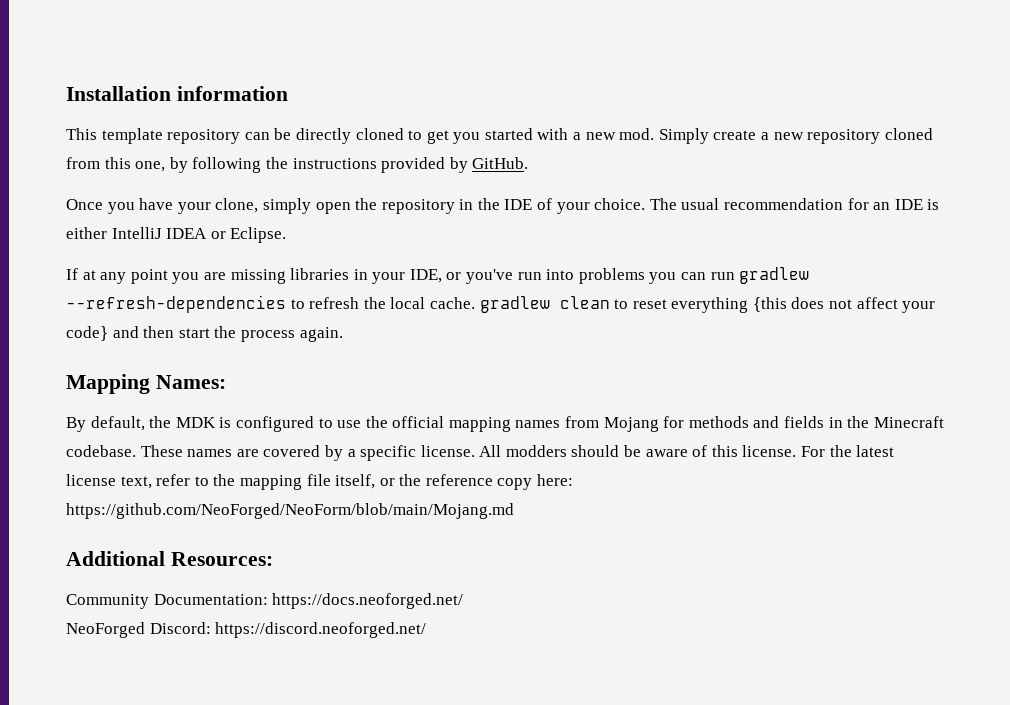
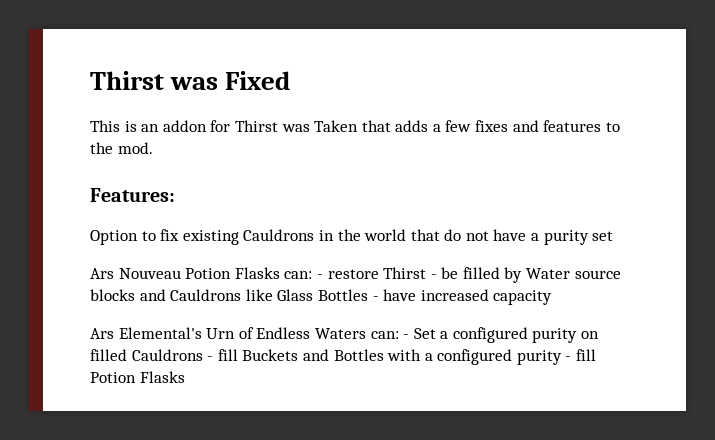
[66,86,288,101] [66,128,933,144] [66,157,529,173] [66,198,940,214] [66,227,287,243] [66,267,810,284] [66,295,936,313] [66,326,343,342] [66,374,226,394] [66,416,944,432] [66,445,895,461] [66,474,574,490] [66,503,514,519] [66,551,273,566] [66,593,464,609] [66,622,427,638] Installation information // This template repository can be directly cloned to get you started with a new mod. Simply create a new repository cloned from this one, by following the instructions provided by GitHub. // Once you have your clone, simply open the repository in the IDE of your choice. The usual recommendation for an IDE is either IntelliJ IDEA or Eclipse. // If at any point you are missing libraries in your IDE, or you've run into problems you can run gradlew --refresh-dependencies to refresh the local cache. gradlew clean to reset everything {this does not affect your code} and then start the process again. // Mapping Names: // By default, the MDK is configured to use the official mapping names from Mojang for methods and fields in the Minecraft codebase. These names are covered by a specific license. All modders should be aware of this license. For the latest license text, refer to the mapping file itself, or the reference copy here: https://github.com/NeoForged/NeoForm/blob/main/Mojang.md // Additional Resources: // Community Documentation: https://docs.neoforged.net/ // NeoForged Discord: https://discord.neoforged.net/ -> [90,71,291,90] [90,120,620,132] [90,142,153,154] [90,188,175,202] [90,229,614,245] [90,267,621,283] [90,289,553,305] [90,327,600,343] [90,349,597,365] [90,371,185,383] Thirst was Fixed // This is an addon for Thirst was Taken that adds a few fixes and features to the mod. // Features: // Option to fix existing Cauldrons in the world that do not have a purity set // Ars Nouveau Potion Flasks can: - restore Thirst - be filled by Water source blocks and Cauldrons like Glass Bottles - have increased capacity // Ars Elemental's Urn of Endless Waters can: - Set a configured purity on filled Cauldrons - fill Buckets and Bottles with a configured purity - fill Potion Flasks

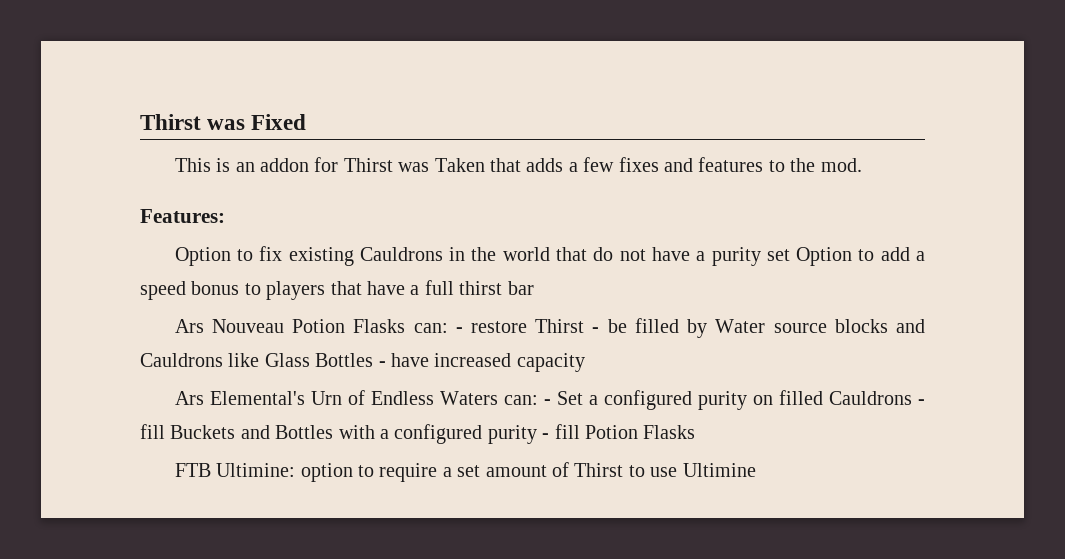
(614, 236) none -> [796,247,926,266] [140,280,534,300] Option to add a speed bonus to players that have a full thirst bar
(185, 377) none -> [174,462,756,482] // FTB Ultimine: option to require a set amount of Thirst to use Ultimine

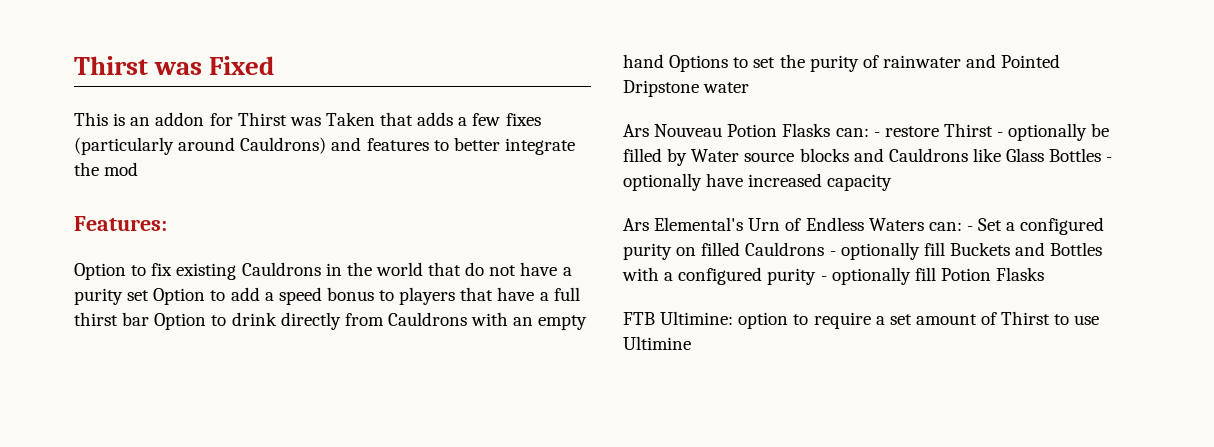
[663,157,862,172] and features to the mod. -> [74,137,575,155] [74,162,139,176] (particularly around Cauldrons) and features to better integrate the mod
(534, 288) none -> [154,312,588,330] [623,54,1061,72] [623,80,750,97] Option to drink directly from Cauldrons with an empty hand Options to set the purity of rainwater and Pointed Dripstone water
(600, 330) none -> [1008,123,1088,141] optionally
(386, 364) none -> [623,173,702,191] optionally
(925, 402) none -> [840,242,920,260] optionally
(550, 436) none -> [831,267,911,285] optionally

